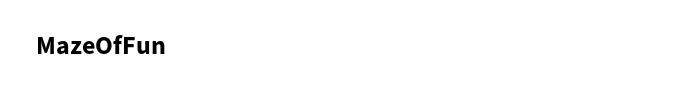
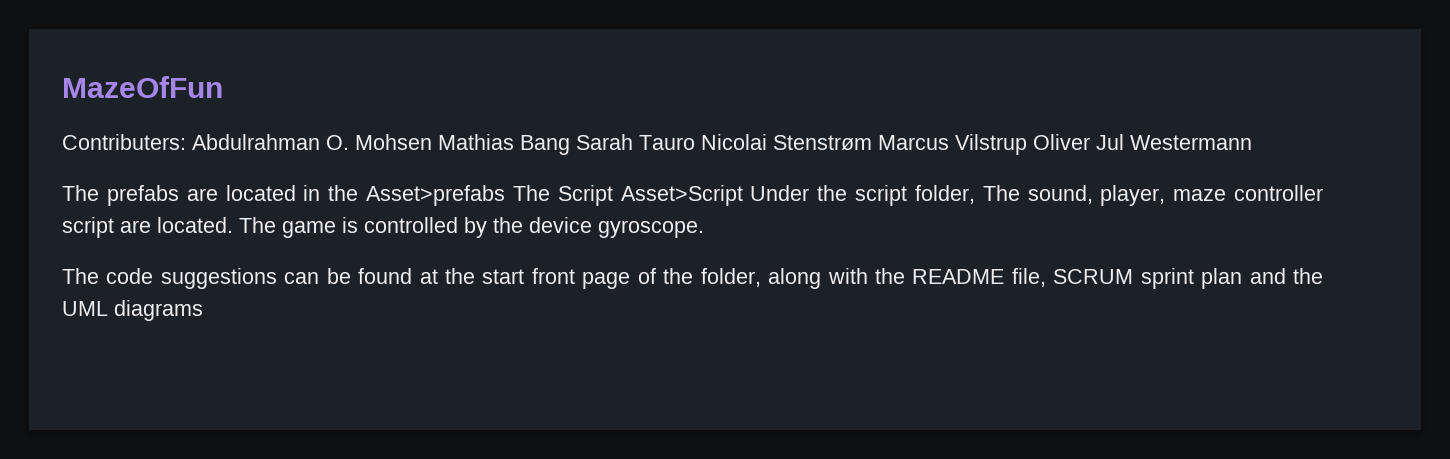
(166, 45) none -> [62,134,1252,155] [62,185,1323,206] [62,217,704,238] [62,268,1323,289] [62,300,203,321] // Contributers: Abdulrahman O. Mohsen Mathias Bang Sarah Tauro Nicolai Stenstrøm Marcus Vilstrup Oliver Jul Westermann // The prefabs are located in the Asset>prefabs The Script Asset>Script Under the script folder, The sound, player, maze controller script are located. The game is controlled by the device gyroscope. // The code suggestions can be found at the start front page of the folder, along with the README file, SCRUM sprint plan and the UML diagrams

